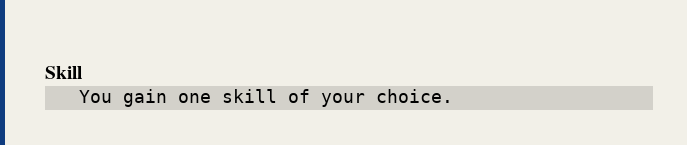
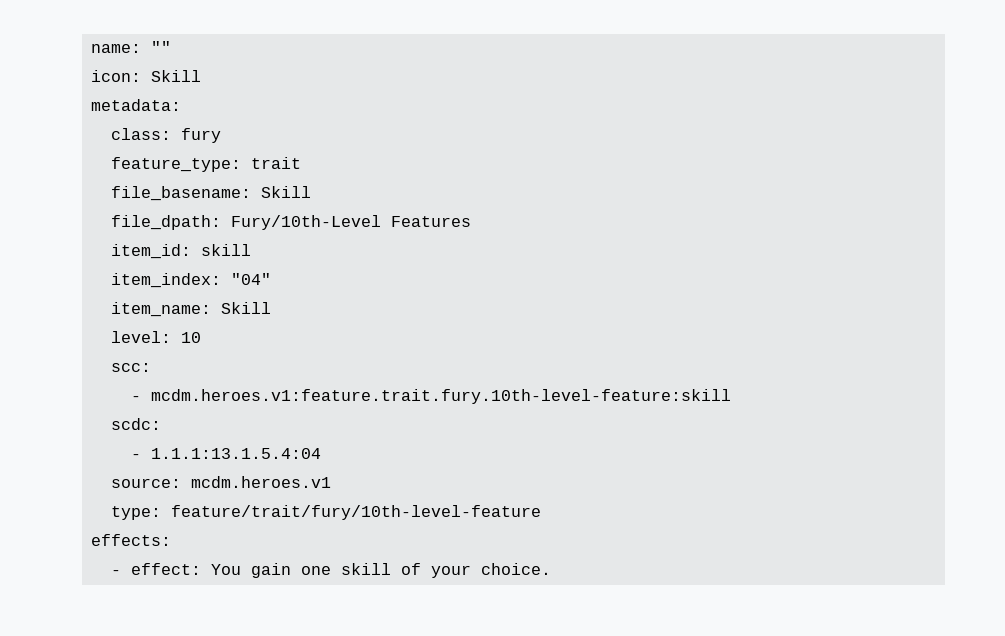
[45,66,82,79] Skill // -> [91,41,171,53] [91,70,201,82] [91,99,181,111] [111,128,221,143] [111,157,301,172] [111,186,311,201] [111,215,471,230] [111,244,251,259] [111,273,271,288] [111,302,271,317] [111,331,201,343] [111,363,151,372] [131,389,731,404] [111,418,161,430] [131,448,321,459] [111,476,331,488] [111,505,541,520] [91,534,171,546] [111,563,201,575] name: "" // icon: Skill // metadata: // class: fury // feature_type: trait // file_basename: Skill // file_dpath: Fury/10th-Level Features // item_id: skill // item_index: "04" // item_name: Skill // level: 10 // scc: // - mcdm.heroes.v1:feature.trait.fury.10th-level-feature:skill // scdc: // - 1.1.1:13.1.5.4:04 // source: mcdm.heroes.v1 // type: feature/trait/fury/10th-level-feature // effects: // - effect:

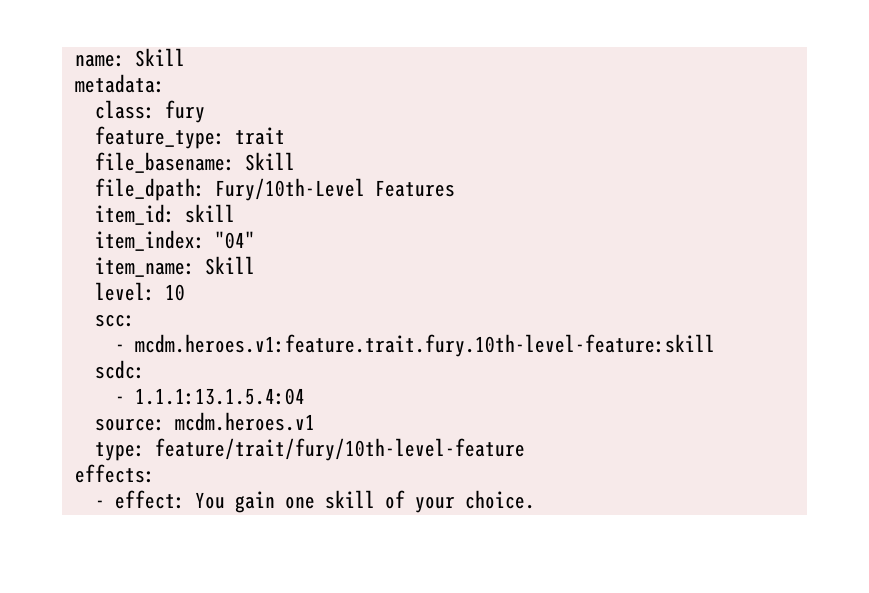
[151,41,171,53] [91,70,141,82] "" // icon: -> (125, 60) none

